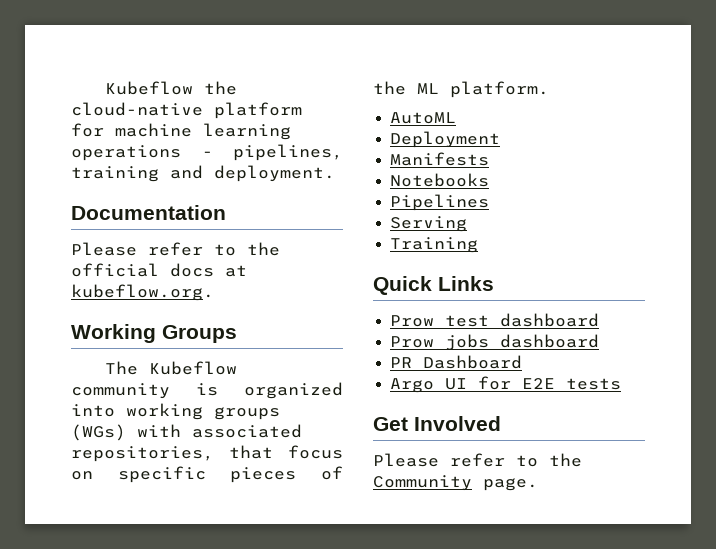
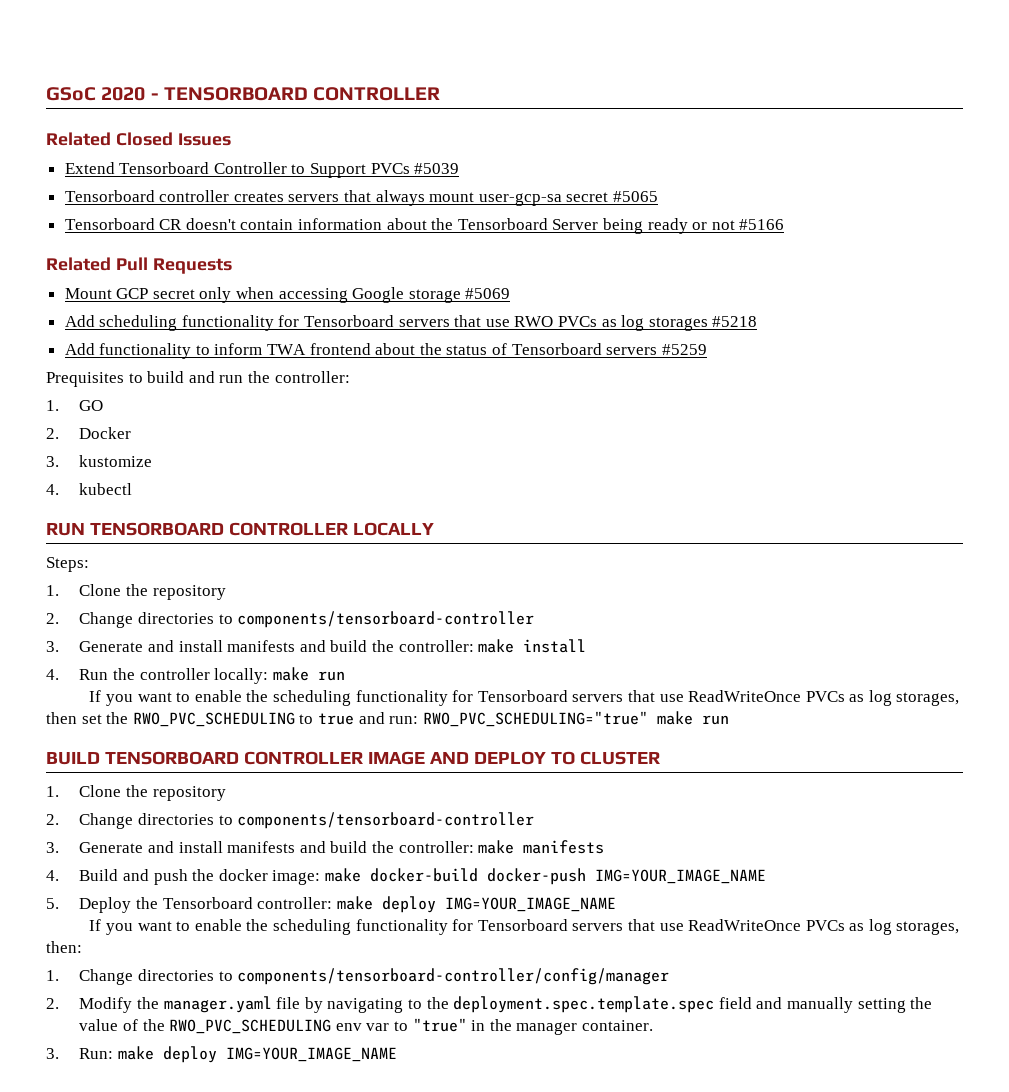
[105,81,238,95] [71,102,302,119] [71,123,291,140] [71,144,343,161] [71,165,335,182] [71,205,226,220] [71,242,280,256] [71,263,247,277] [71,284,214,301] [71,324,237,343] [105,361,238,375] [71,382,343,399] [71,403,280,420] [71,424,302,441] [71,445,343,462] [71,466,343,483] [373,81,549,98] [390,112,457,124] [390,131,501,148] [390,152,490,166] [390,173,490,187] [390,194,490,211] [390,216,468,232] [390,237,479,253] [373,276,494,295] [390,313,600,327] [390,334,600,351] [390,355,523,369] [390,376,622,393] [373,416,501,431] [373,453,582,467] [373,475,538,491] Kubeflow the cloud-native platform for machine learning operations - pipelines, training and deployment. // Documentation // Please refer to the official docs at kubeflow.org. // Working Groups // The Kubeflow community is organized into working groups (WGs) with associated repositories, that focus on specific pieces of the ML platform. // AutoML // Deployment // Manifests // Notebooks // Pipelines // Serving // Training // Quick Links // Prow test dashboard // Prow jobs dashboard // PR Dashboard // Argo UI for E2E tests // Get Involved // Please refer to the Community page. -> [46,87,441,101] [46,132,231,146] [64,162,460,178] [64,190,659,206] [64,218,785,234] [46,257,232,274] [64,287,511,303] [64,315,758,331] [64,343,707,359] [46,371,350,387] [46,400,104,411] [46,427,132,439] [46,455,153,467] [46,483,133,495] [46,522,434,536] [46,557,89,572] [46,584,226,600] [46,611,535,628] [46,639,587,653] [46,667,345,684] [89,690,960,706] [46,711,729,727] [46,751,660,765] [46,785,226,801] [46,812,535,829] [46,840,605,854] [46,868,766,885] [46,896,616,913] [89,919,960,935] [46,941,82,953] [46,968,670,985] [46,996,933,1013] [79,1018,653,1035] [46,1046,398,1063] GSoC 2020 - TENSORBOARD CONTROLLER // Related Closed Issues // Extend Tensorboard Controller to Support PVCs #5039 // Tensorboard controller creates servers that always mount user-gcp-sa secret #5065 // Tensorboard CR doesn't contain information about the Tensorboard Server being ready or not #5166 // Related Pull Requests // Mount GCP secret only when accessing Google storage #5069 // Add scheduling functionality for Tensorboard servers that use RWO PVCs as log storages #5218 // Add functionality to inform TWA frontend about the status of Tensorboard servers #5259 // Prequisites to build and run the controller: // 1. GO // 2. Docker // 3. kustomize // 4. kubectl // RUN TENSORBOARD CONTROLLER LOCALLY // Steps: // 1. Clone the repository // 2. Change directories to components/tensorboard-controller // 3. Generate and install manifests and build the controller: make install // 4. Run the controller locally: make run // If you want to enable the scheduling functionality for Tensorboard servers that use ReadWriteOnce PVCs as log storages, then set the RWO_PVC_SCHEDULING to true and run: RWO_PVC_SCHEDULING="true" make run // BUILD TENSORBOARD CONTROLLER IMAGE AND DEPLOY TO CLUSTER // 1. Clone the repository // 2. Change directories to components/tensorboard-controller // 3. Generate and install manifests and build the controller: make manifests // 4. Build and push the docker image: make docker-build docker-push IMG=YOUR_IMAGE_NAME // 5. Deploy the Tensorboard controller: make deploy IMG=YOUR_IMAGE_NAME // If you want to enable the scheduling functionality for Tensorboard servers that use ReadWriteOnce PVCs as log storages, then: // 1. Change directories to components/tensorboard-controller/config/manager // 2. Modify the manager.yaml file by navigating to the deployment.spec.template.spec field and manually setting the value of the RWO_PVC_SCHEDULING env var to "true" in the manager container. // 3. Run: make deploy IMG=YOUR_IMAGE_NAME

